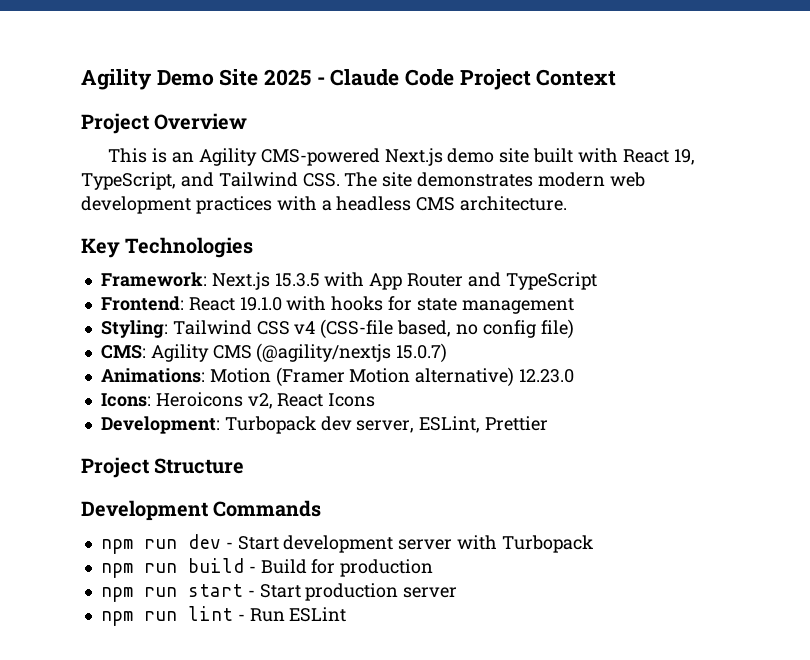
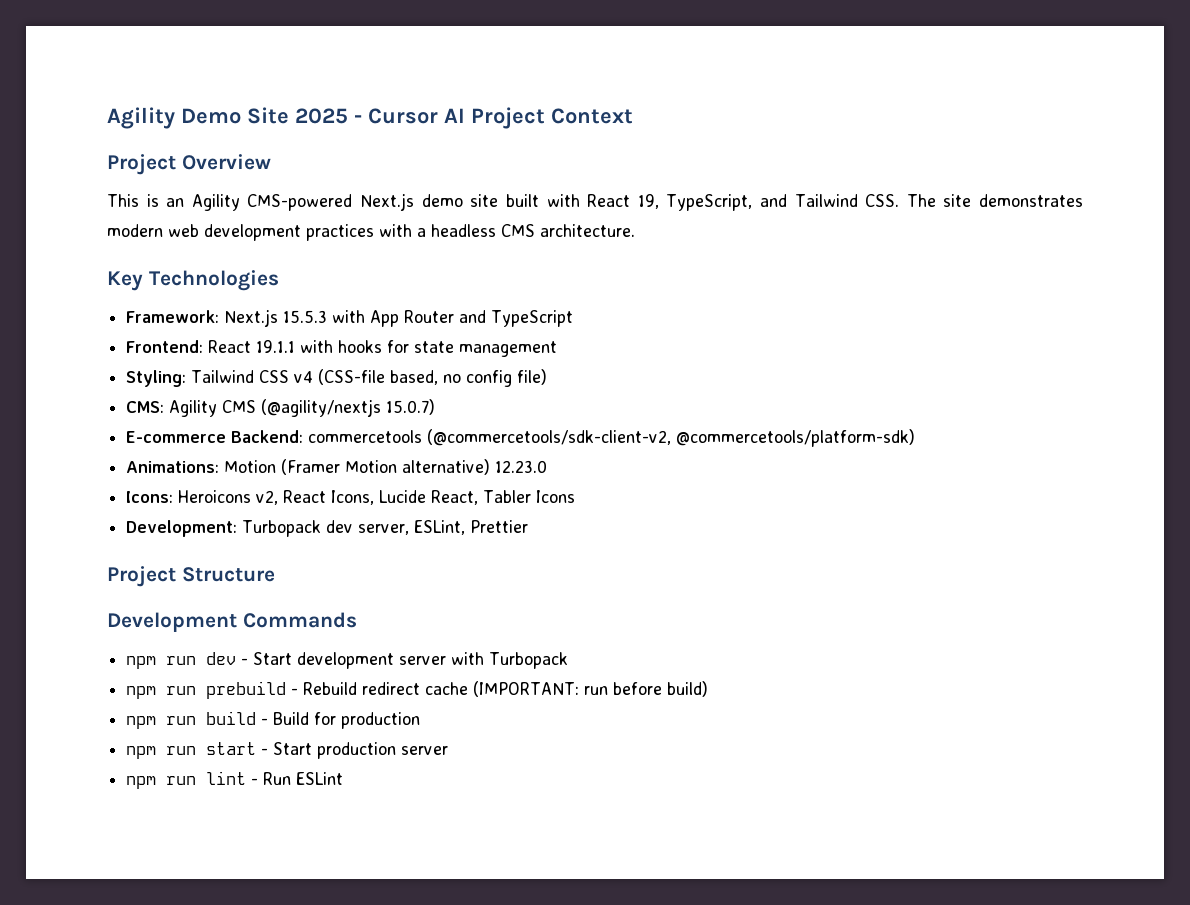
[330,69,455,86] Claude Code -> [368,108,465,124] Cursor AI
[274,273,320,287] 15.3.5 -> [283,310,328,323] 15.5.3
[239,297,282,311] 19.1.0 -> [256,340,296,353] 19.1.1
(448, 353) none -> [126,429,916,447] // E-commerce Backend: commercetools (@commercetools/sdk-client-v2, @commercetools/platform-sdk)
(324, 400) none -> [331,490,532,505] Icons, Lucide React, Tabler
(593, 544) none -> [126,681,709,699] // npm run prebuild - Rebuild redirect cache (IMPORTANT: run before build)

